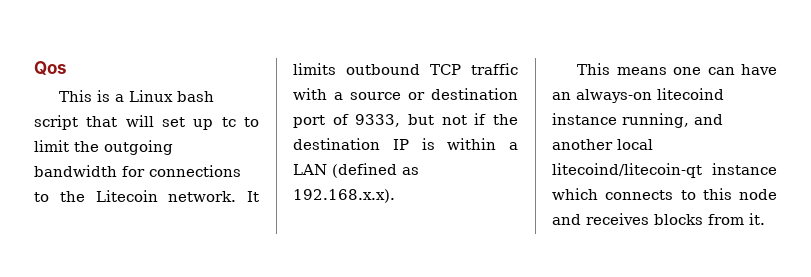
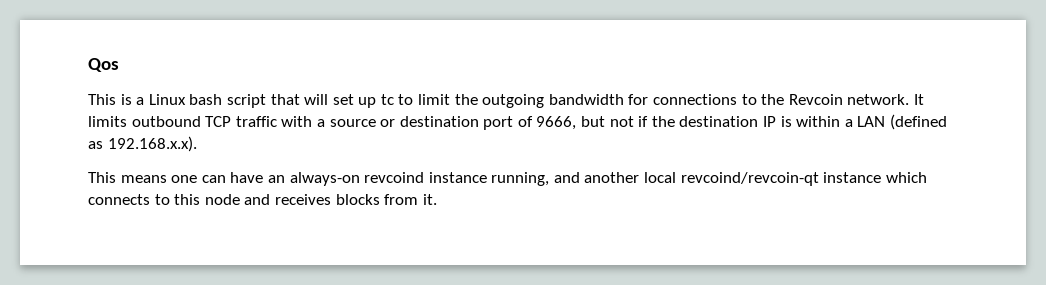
[95,190,158,202] Litecoin -> [788,94,843,105] Revcoin
[355,114,401,127] 9333, -> [536,116,577,130] 9666,
[657,88,724,100] litecoind -> [364,172,425,183] revcoind
[552,163,702,178] litecoind/litecoin-qt -> [680,172,819,186] revcoind/revcoin-qt

